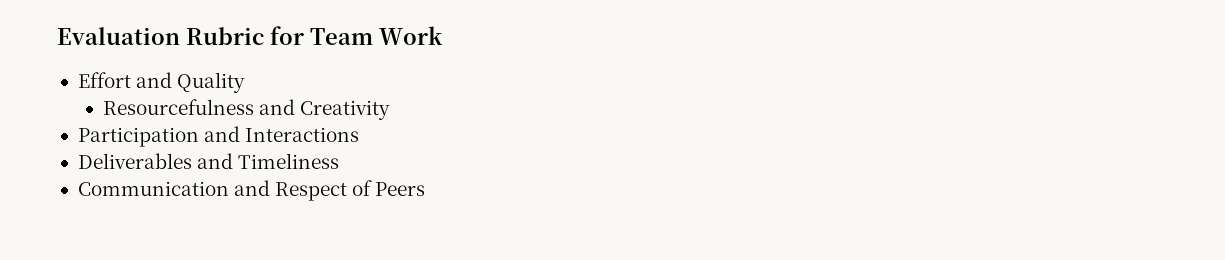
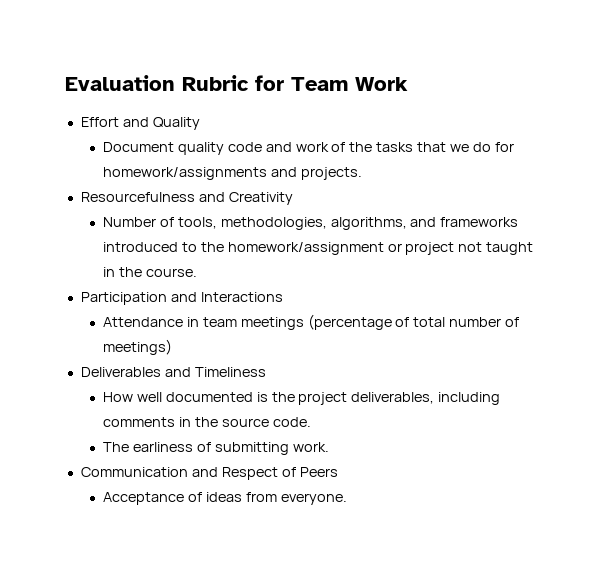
[102,99,391,120] [77,126,360,147] [77,153,340,169] Resourcefulness and Creativity // Participation and Interactions // Deliverables and Timeliness -> [102,142,514,155] [102,167,362,180] [80,192,293,205] [102,217,519,230] [102,242,534,255] [102,267,197,277] [80,292,283,305] [102,314,520,330] [102,339,172,355] [80,367,266,377] [102,392,501,405] [102,417,311,427] [102,442,329,455] Document quality code and work of the tasks that we do for homework/assignments and projects. // Resourcefulness and Creativity // Number of tools, methodologies, algorithms, and frameworks introduced to the homework/assignment or project not taught in the course. // Participation and Interactions // Attendance in team meetings (percentage of total number of meetings) // Deliverables and Timeliness // How well documented is the project deliverables, including comments in the source code. // The earliness of submitting work.
(426, 189) none -> [102,492,347,505] // Acceptance of ideas from everyone.

